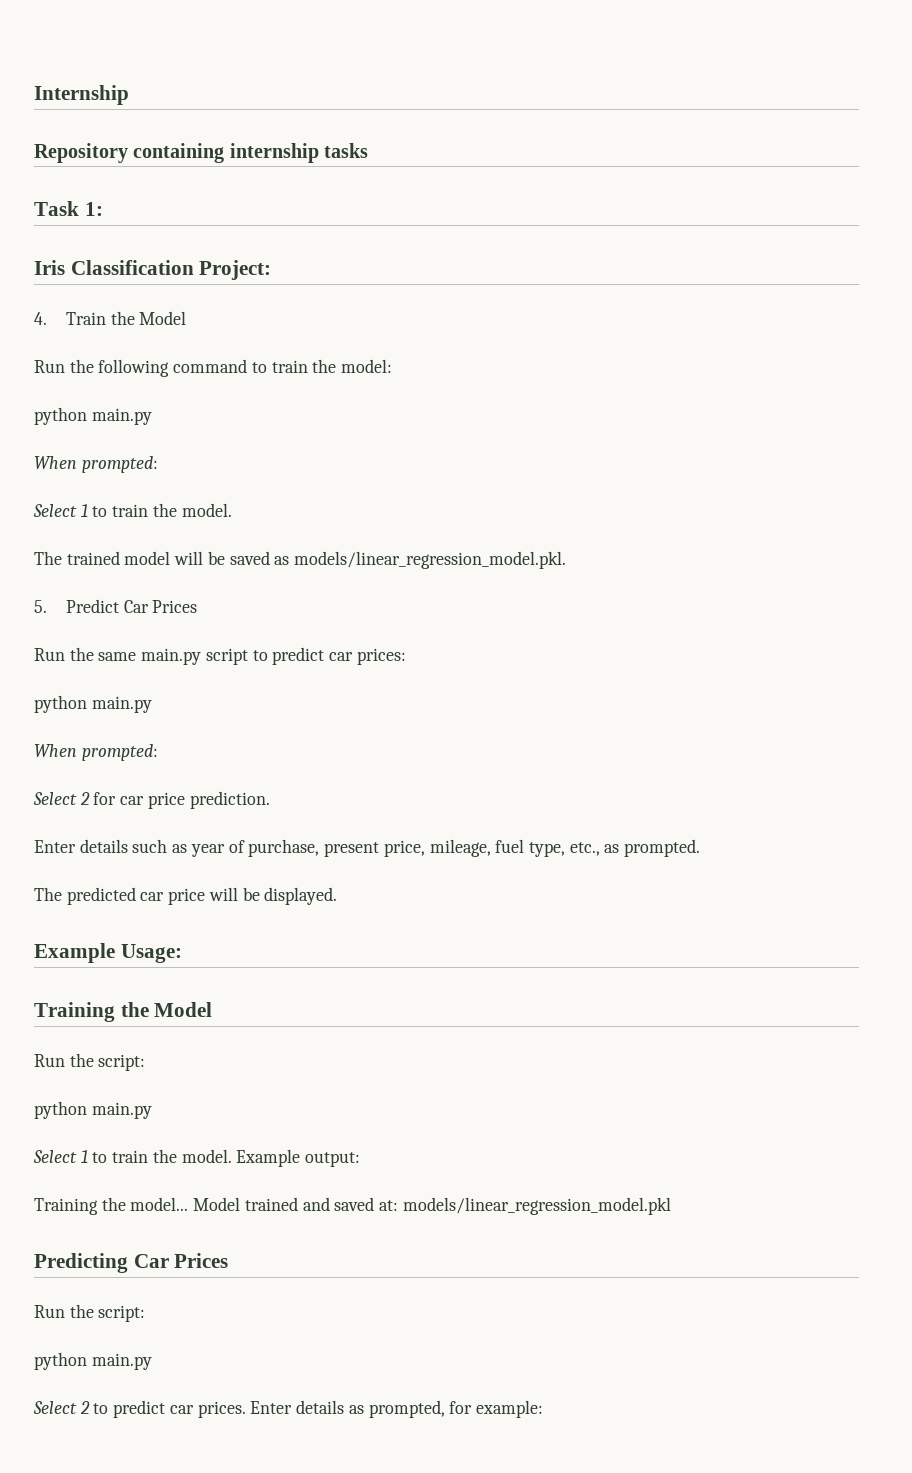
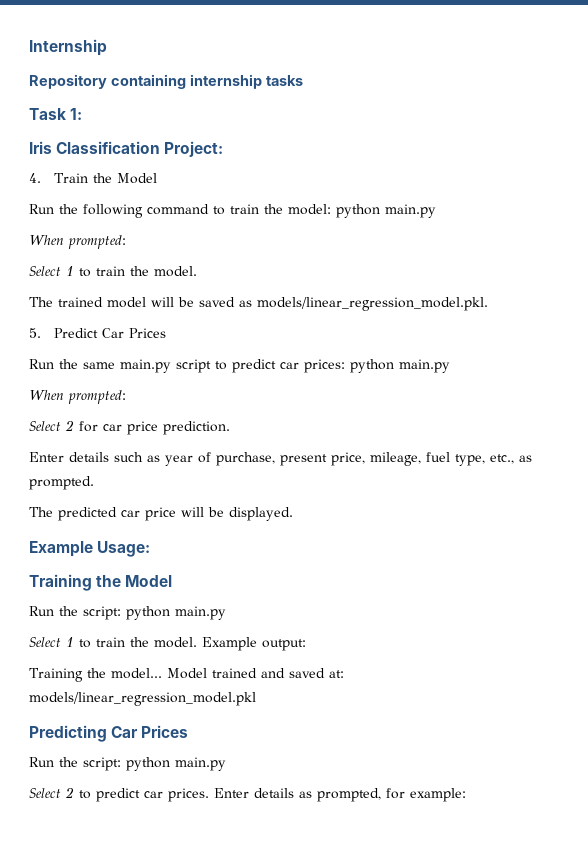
(393, 366) // -> (331, 209) none
(406, 656) // -> (345, 366) none
(146, 1062) // -> (121, 613) none
(146, 1313) // -> (121, 764) none

